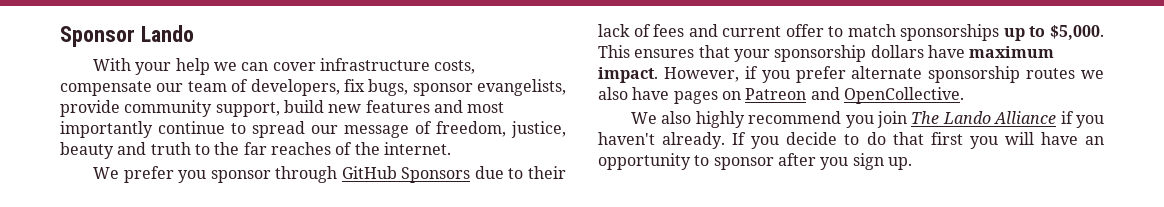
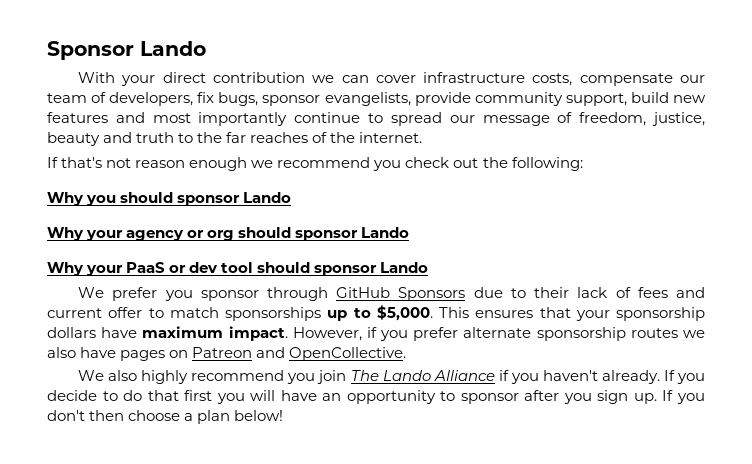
[175,58,210,75] help -> [162,72,305,83] direct contribution
(451, 148) none -> [47,157,583,171] [47,192,292,206] [47,227,410,241] [47,262,429,276] // If that's not reason enough we recommend you check out the following: // Why you should sponsor Lando // Why your agency or org should sponsor Lando // Why your PaaS or dev tool should sponsor Lando
(912, 163) none -> [662,390,705,404] [47,410,284,424] If you don't then choose a plan below!

